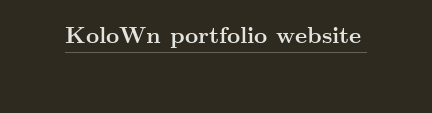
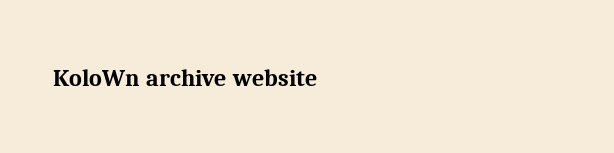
[170,27,267,48] portfolio -> [146,69,227,86] archive

